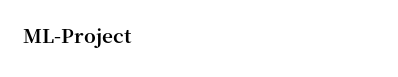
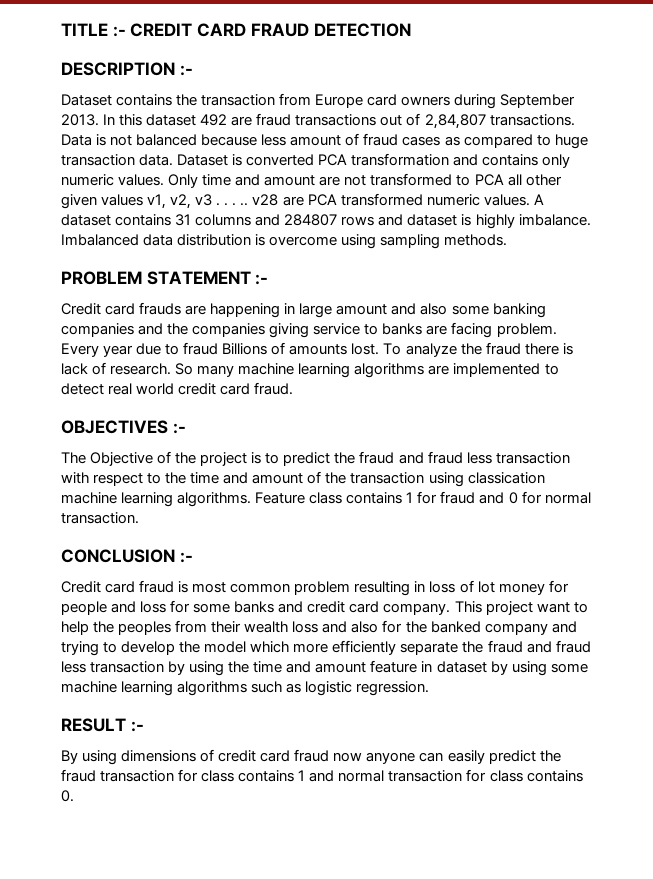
[23,28,132,48] ML-Project -> [61,23,411,37] [61,62,193,76] [61,93,576,109] [61,113,575,129] [61,133,588,149] [61,153,571,168] [61,173,562,188] [61,193,544,209] [61,214,591,229] [61,234,508,249] [61,271,269,285] [61,302,546,318] [61,322,557,338] [61,342,573,357] [61,362,559,378] [61,382,294,395] [61,420,186,434] [61,451,570,466] [61,471,545,487] [61,491,591,507] [61,512,139,524] [61,549,193,563] [61,580,569,596] [61,600,588,615] [61,620,577,635] [61,640,591,656] [61,660,588,676] [61,681,430,696] [61,718,144,732] [61,749,561,765] [61,769,583,782] [61,790,74,802] TITLE :- CREDIT CARD FRAUD DETECTION // DESCRIPTION :- // Dataset contains the transaction from Europe card owners during September 2013. In this dataset 492 are fraud transactions out of 2,84,807 transactions. Data is not balanced because less amount of fraud cases as compared to huge transaction data. Dataset is converted PCA transformation and contains only numeric values. Only time and amount are not transformed to PCA all other given values v1, v2, v3 . . . .. v28 are PCA transformed numeric values. A dataset contains 31 columns and 284807 rows and dataset is highly imbalance. Imbalanced data distribution is overcome using sampling methods. // PROBLEM STATEMENT :- // Credit card frauds are happening in large amount and also some banking companies and the companies giving service to banks are facing problem. Every year due to fraud Billions of amounts lost. To analyze the fraud there is lack of research. So many machine learning algorithms are implemented to detect real world credit card fraud. // OBJECTIVES :- // The Objective of the project is to predict the fraud and fraud less transaction with respect to the time and amount of the transaction using classication machine learning algorithms. Feature class contains 1 for fraud and 0 for normal transaction. // CONCLUSION :- // Credit card fraud is most common problem resulting in loss of lot money for people and loss for some banks and credit card company. This project want to help the peoples from their wealth loss and also for the banked company and trying to develop the model which more efficiently separate the fraud and fraud less transaction by using the time and amount feature in dataset by using some machine learning algorithms such as logistic regression. // RESULT :- // By using dimensions of credit card fraud now anyone can easily predict the fraud transaction for class contains 1 and normal transaction for class contains 0.

